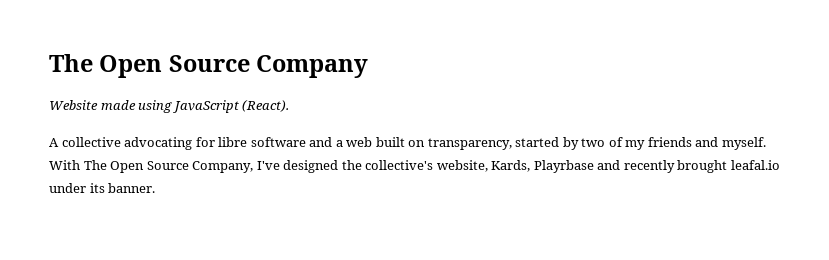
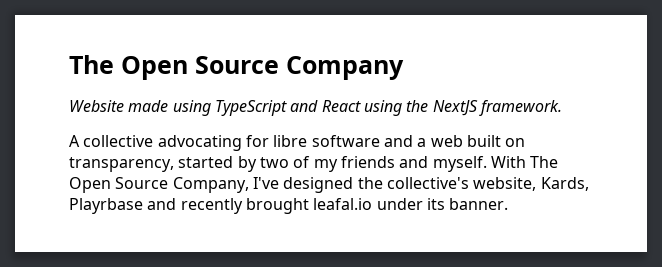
[171,100,290,113] JavaScript (React). -> [214,100,562,116] TypeScript and React using the NextJS framework.

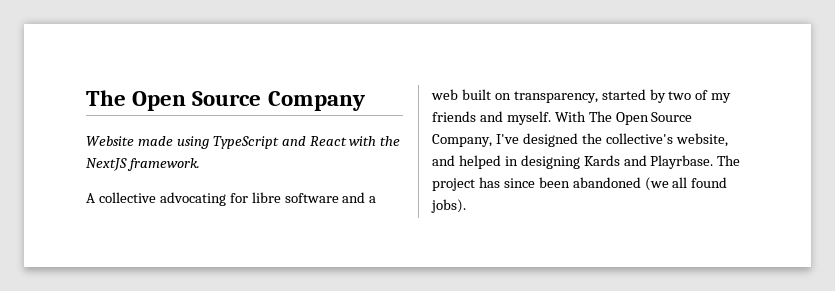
[363,100,402,116] using -> [349,136,377,146] with
[540,177,589,191] [69,198,509,214] Kards, Playrbase and recently brought leafal.io under its banner. -> [432,155,741,169] [432,177,728,191] [431,199,466,213] and helped in designing Kards and Playrbase. The project has since been abandoned (we all found jobs).

